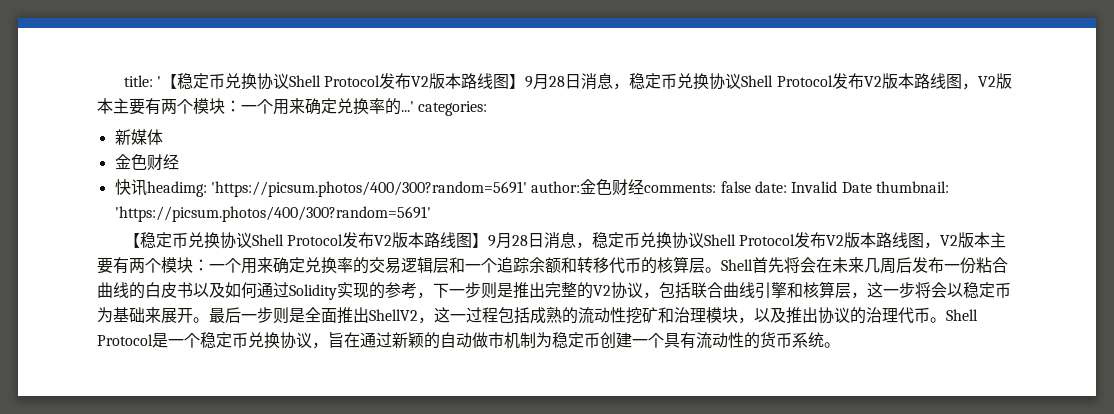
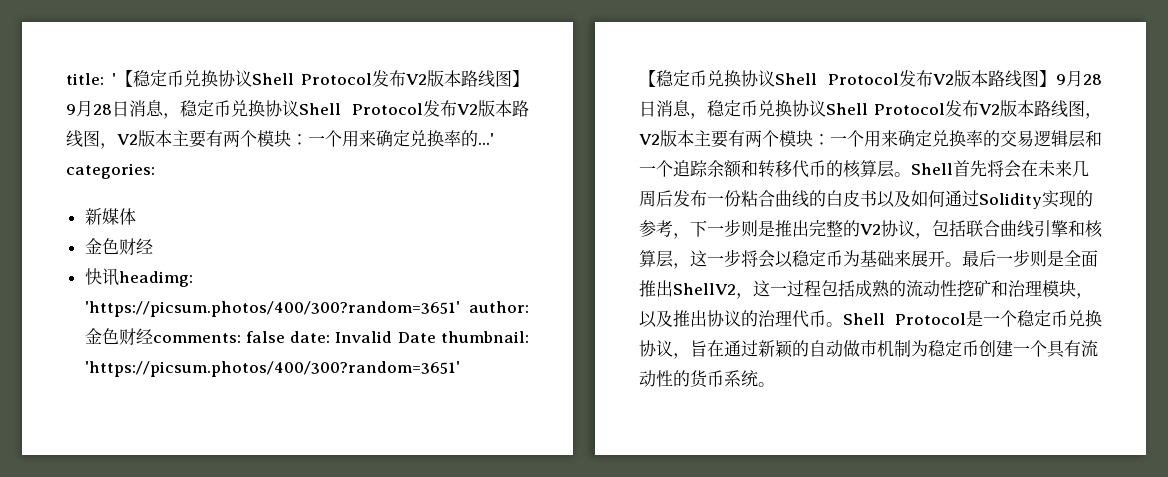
[210,181,527,197] 'https://picsum.photos/400/300?random=5691' -> [84,301,460,317] 'https://picsum.photos/400/300?random=3651'
[114,206,431,222] 'https://picsum.photos/400/300?random=5691' -> [84,361,460,377] 'https://picsum.photos/400/300?random=3651'

